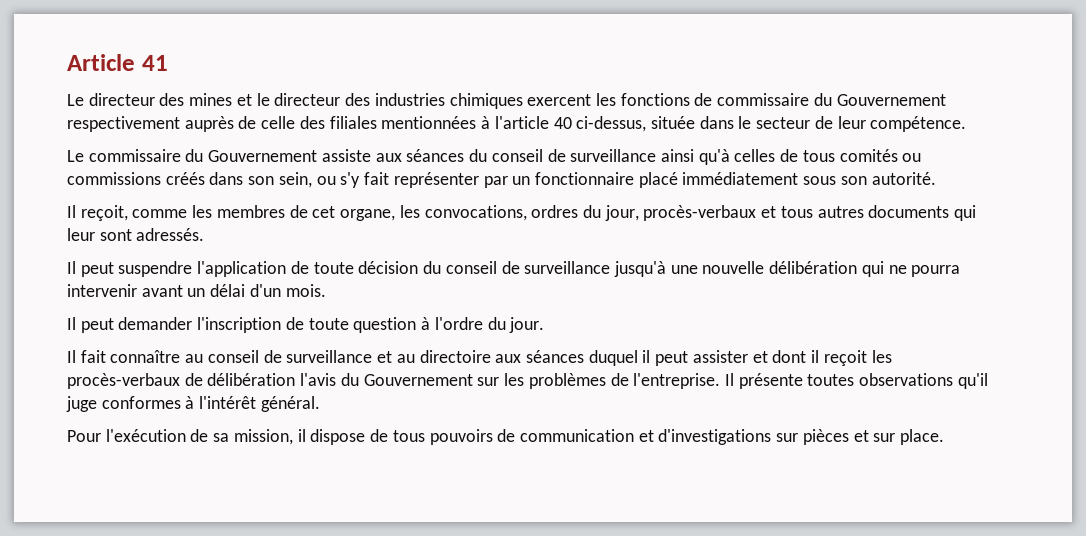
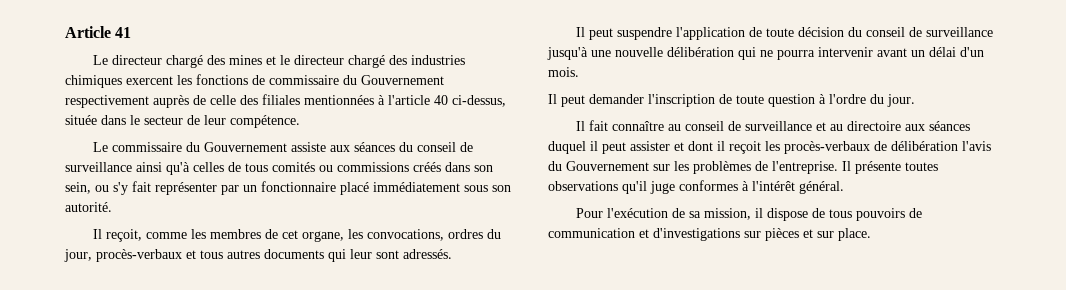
(155, 99) none -> [166,55,204,68] chargé
(341, 99) none -> [348,55,386,68] chargé

